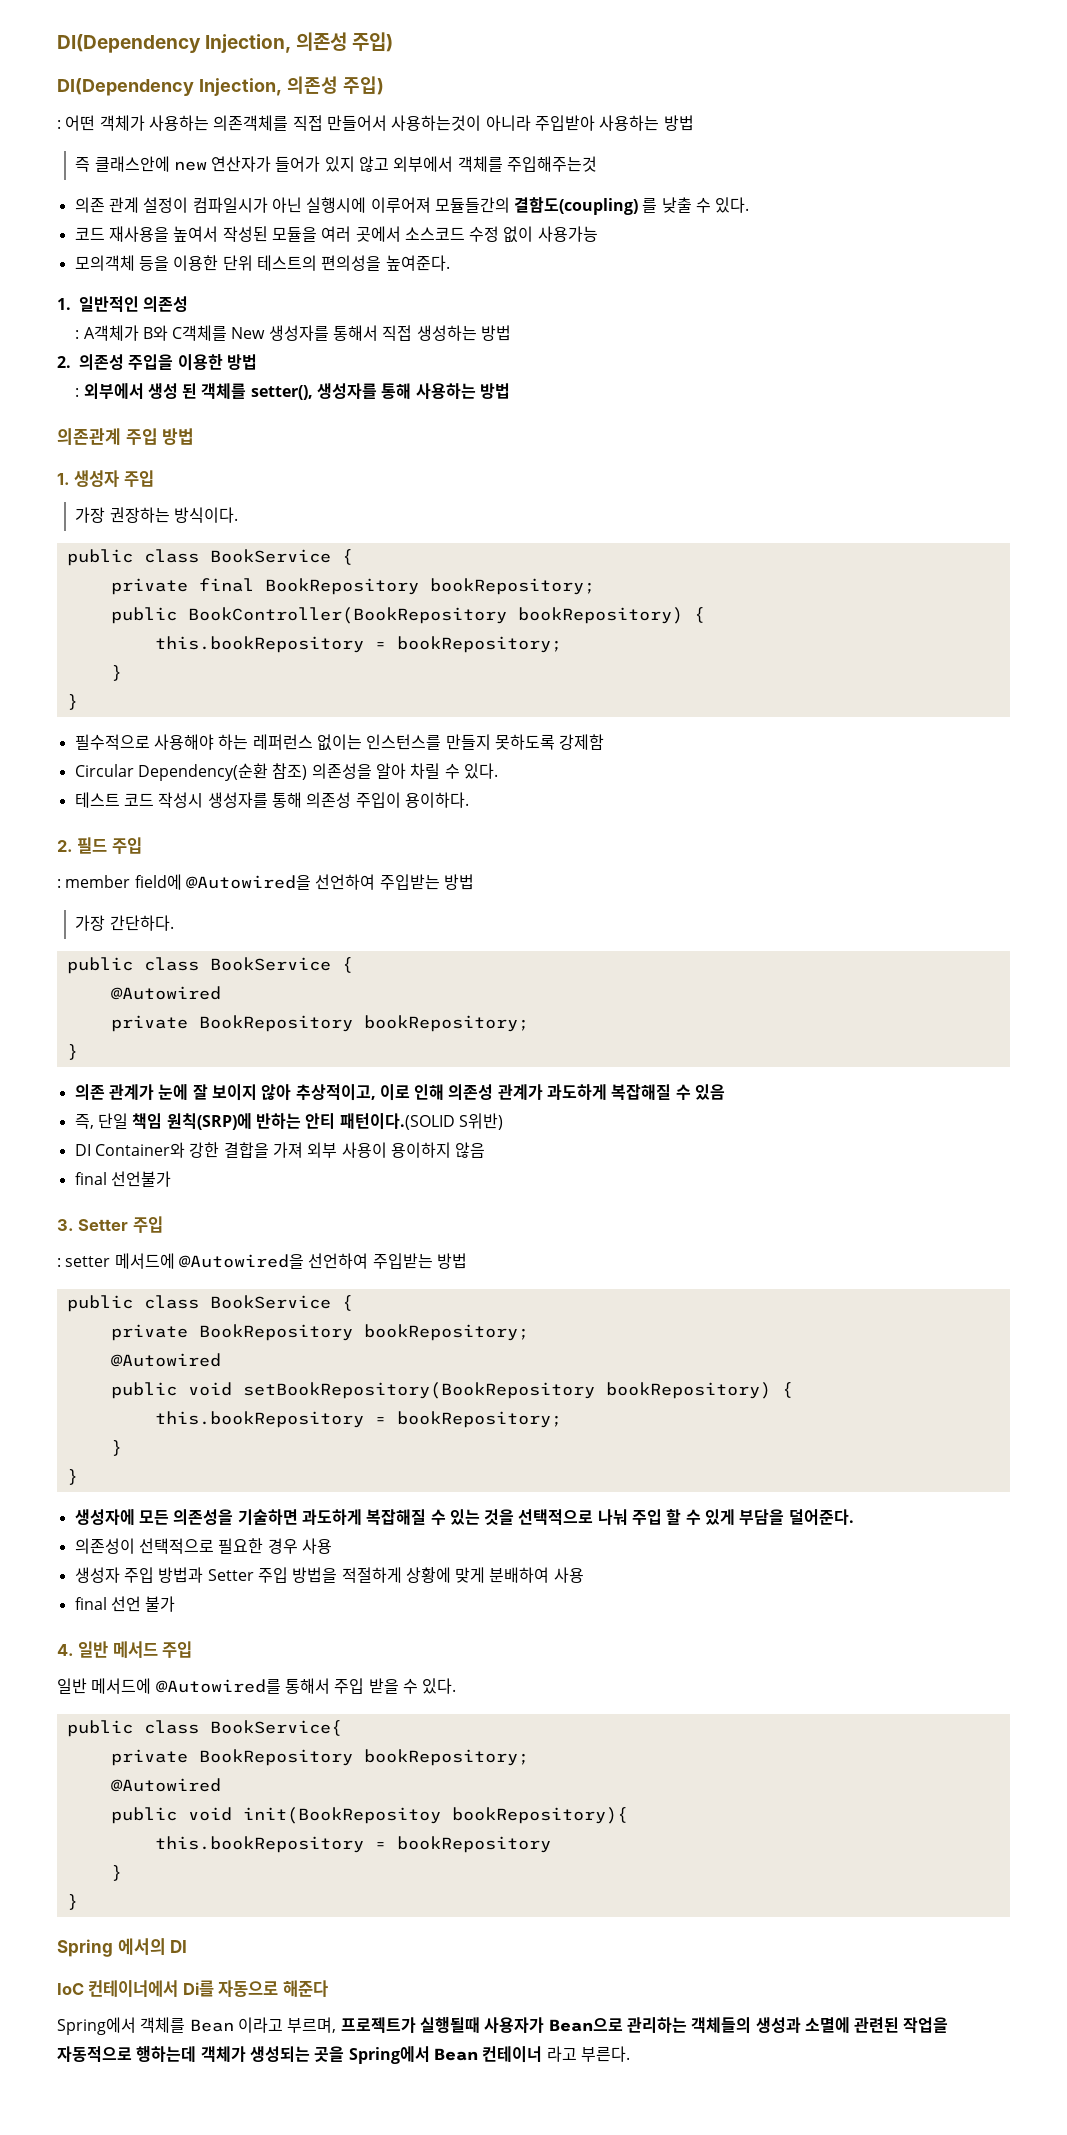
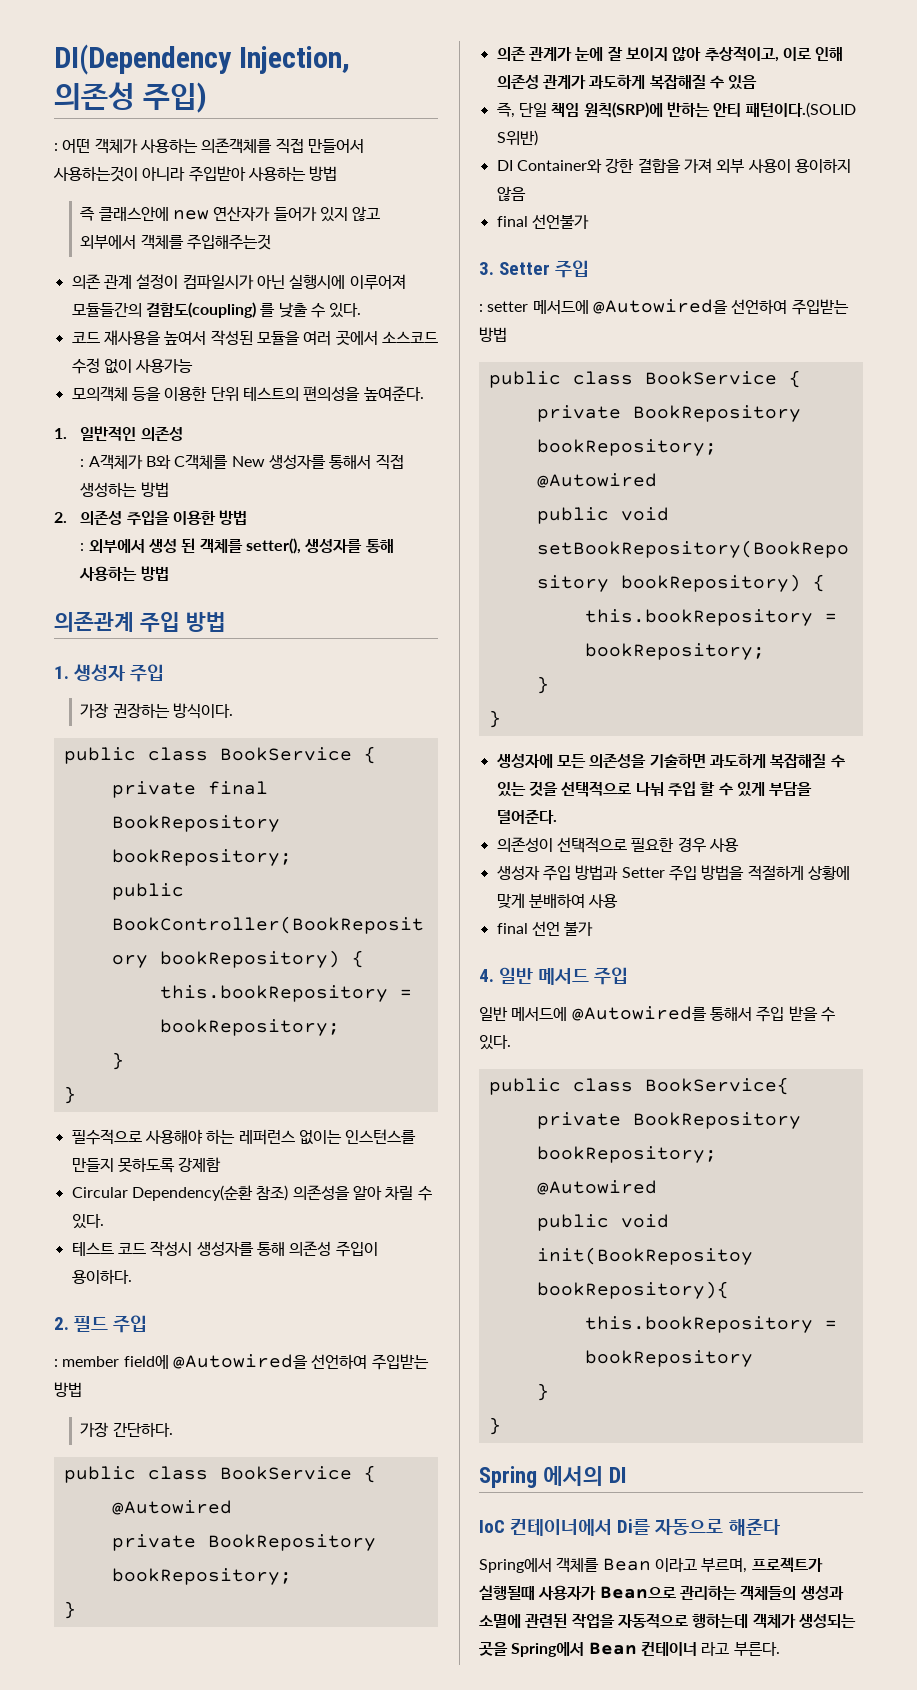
[57,32,394,53] [57,76,384,96] DI(Dependency Injection, 의존성 주입) // DI(Dependency Injection, 의존성 주입) -> [54,44,350,75] [54,82,207,113] DI(Dependency Injection, 의존성 주입)

